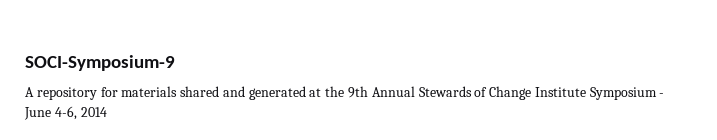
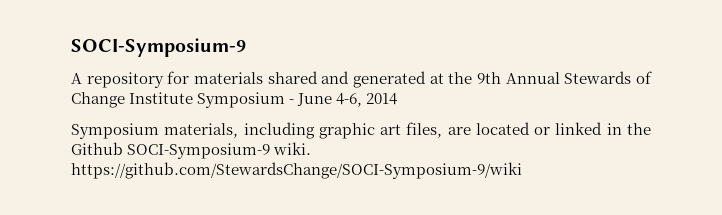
(107, 112) none -> [71,122,651,139] [71,142,312,159] [71,162,522,179] // Symposium materials, including graphic art files, are located or linked in the Github SOCI-Symposium-9 wiki. https://github.com/StewardsChange/SOCI-Symposium-9/wiki

